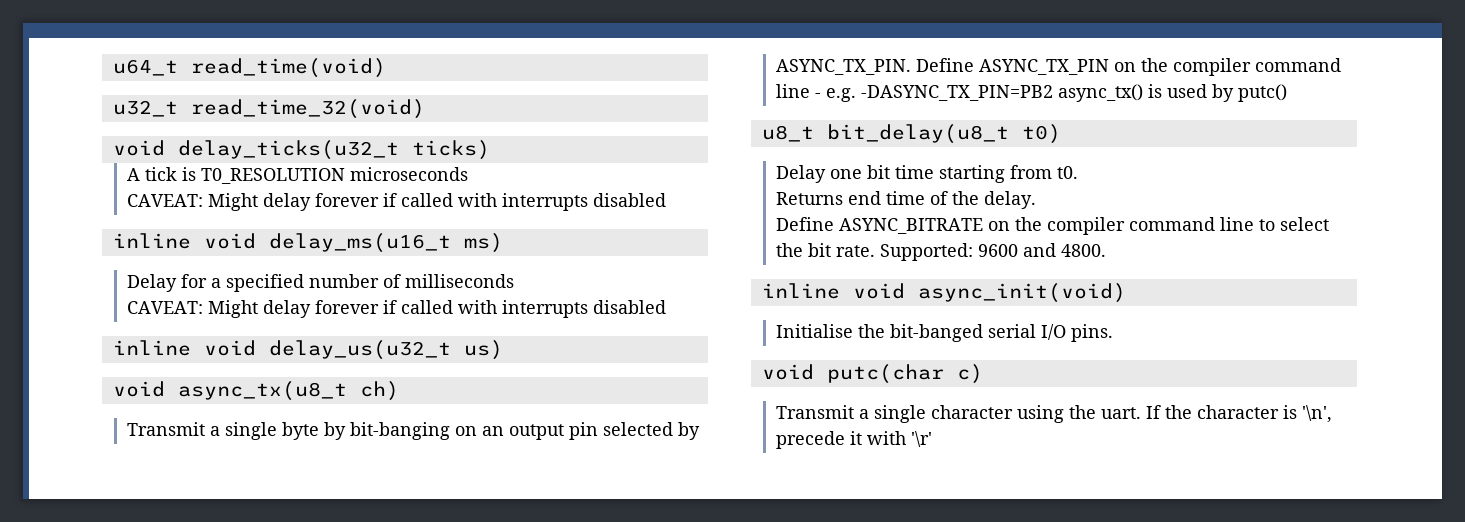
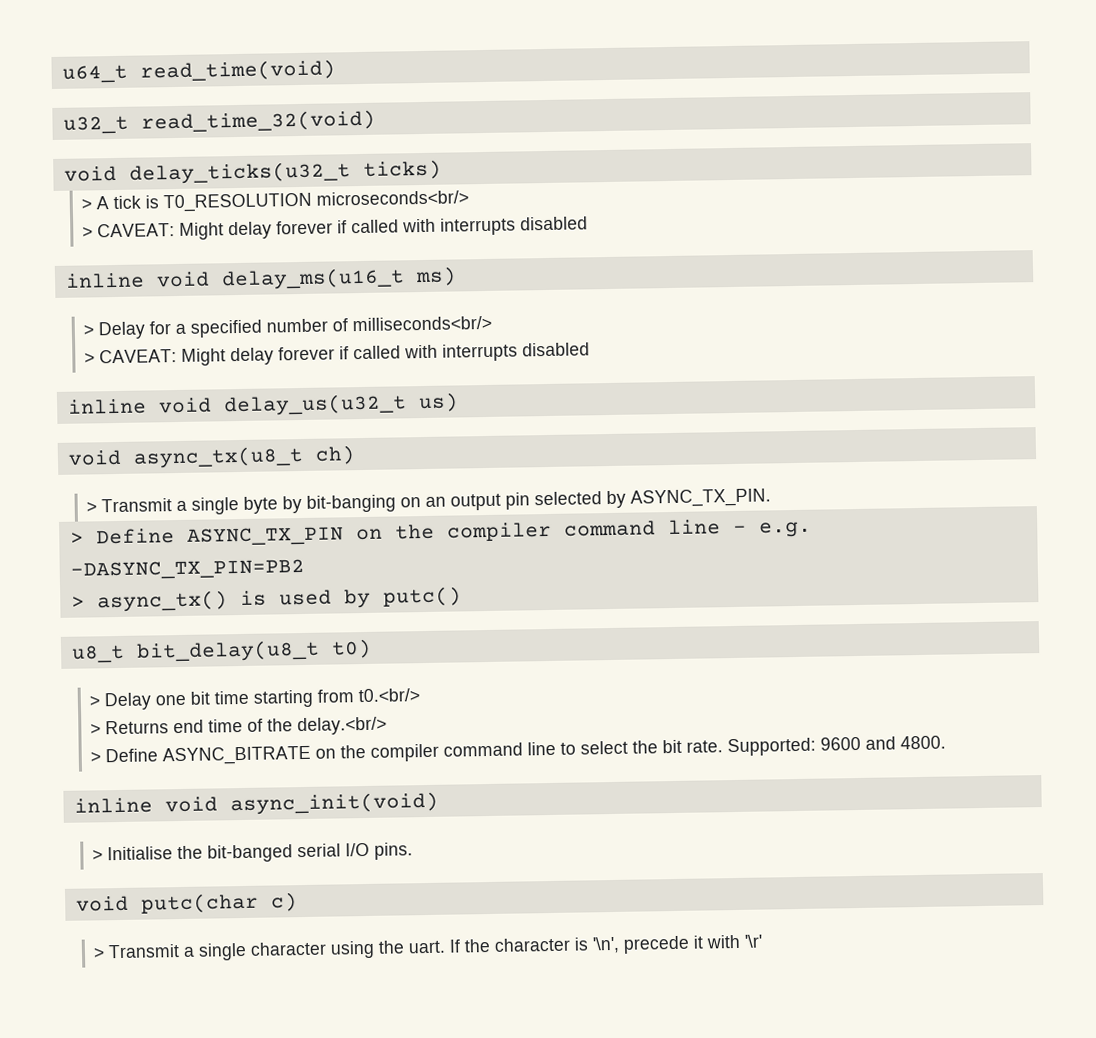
(490, 150) none -> [81,198,93,210] >
[349,167,468,181] microseconds // -> [316,190,470,206] [82,226,94,238] microseconds<br/> // >
(503, 243) none -> [83,324,95,336] >
[404,274,514,288] milliseconds // -> [352,315,493,332] [84,352,96,364] milliseconds<br/> // >
(399, 391) none -> [86,501,98,513] >
(911, 67) none -> [69,532,84,544] // >
(1053, 93) none -> [70,596,85,608] // >
(1061, 134) none -> [89,695,101,707] >
[1056,166,1078,179] t0. // -> [358,688,421,703] [90,723,102,735] t0.<br/> // >
[983,191,1036,209] delay. // -> [297,716,388,736] [90,751,102,763] delay.<br/> // >
(1126, 293) none -> [92,849,104,861] >
(983, 374) none -> [93,947,106,959] >

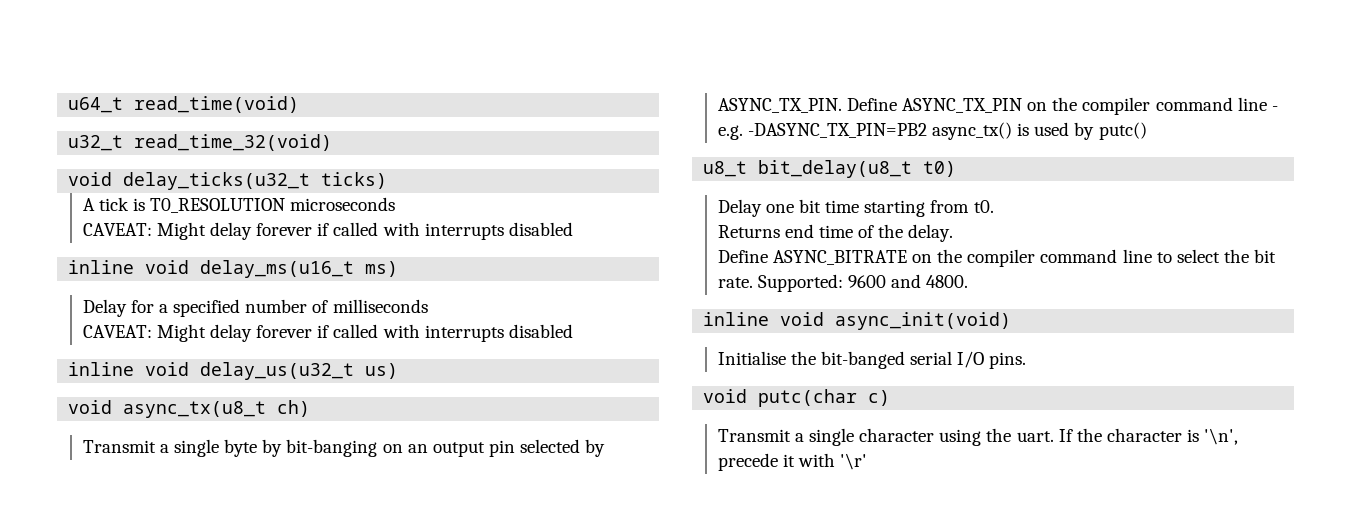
[81,198,93,210] > -> (388, 180) none
[316,190,470,206] [82,226,94,238] microseconds<br/> // > -> [290,197,396,211] microseconds //
[83,324,95,336] > -> (399, 269) none
[352,315,493,332] [84,352,96,364] milliseconds<br/> // > -> [332,299,428,313] milliseconds //
[86,501,98,513] > -> (311, 408) none
[69,532,84,544] // > -> (842, 105) none
[70,596,85,608] // > -> (927, 130) none
[89,695,101,707] > -> (957, 169) none
[358,688,421,703] [90,723,102,735] t0.<br/> // > -> [973,200,994,213] t0. //
[297,716,388,736] [90,751,102,763] delay.<br/> // > -> [908,224,954,242] delay. //
[92,849,104,861] > -> (1012, 321) none
[93,947,106,959] > -> (891, 398) none

